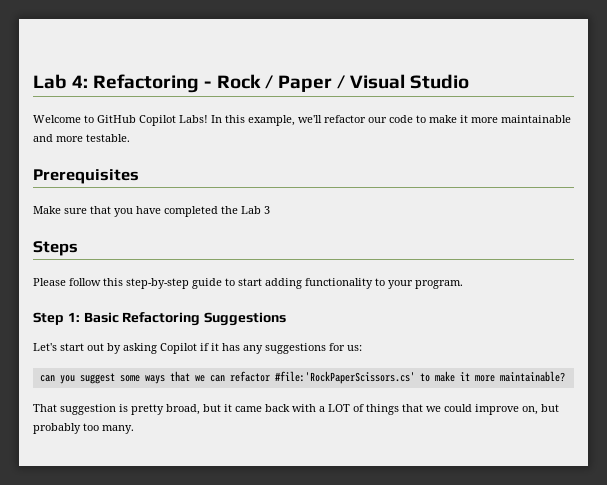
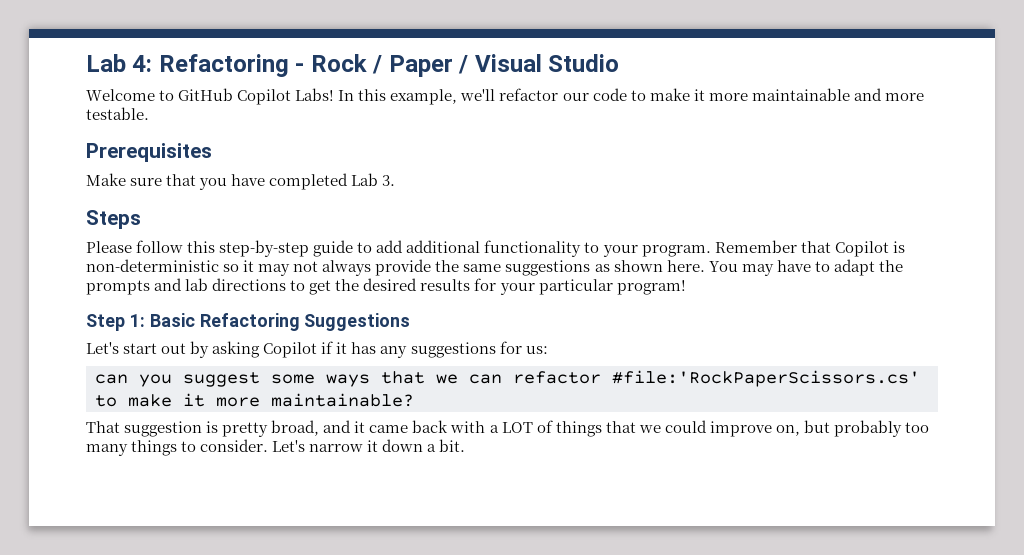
[221,206,270,214] the Lab 3 -> [351,173,396,186] Lab 3.
[238,278,302,289] start adding -> [376,240,481,253] add additional
(463, 284) none -> [714,240,905,257] [86,259,903,276] [86,278,686,295] Remember that Copilot is non-deterministic so it may not always provide the same suggestions as shown here. You may have to adapt the prompts and lab directions to get the desired results for your particular program!
[203,404,221,412] but -> [323,420,352,433] and
[102,425,134,434] many. -> [86,439,466,456] many things to consider. Let's narrow it down a bit.

